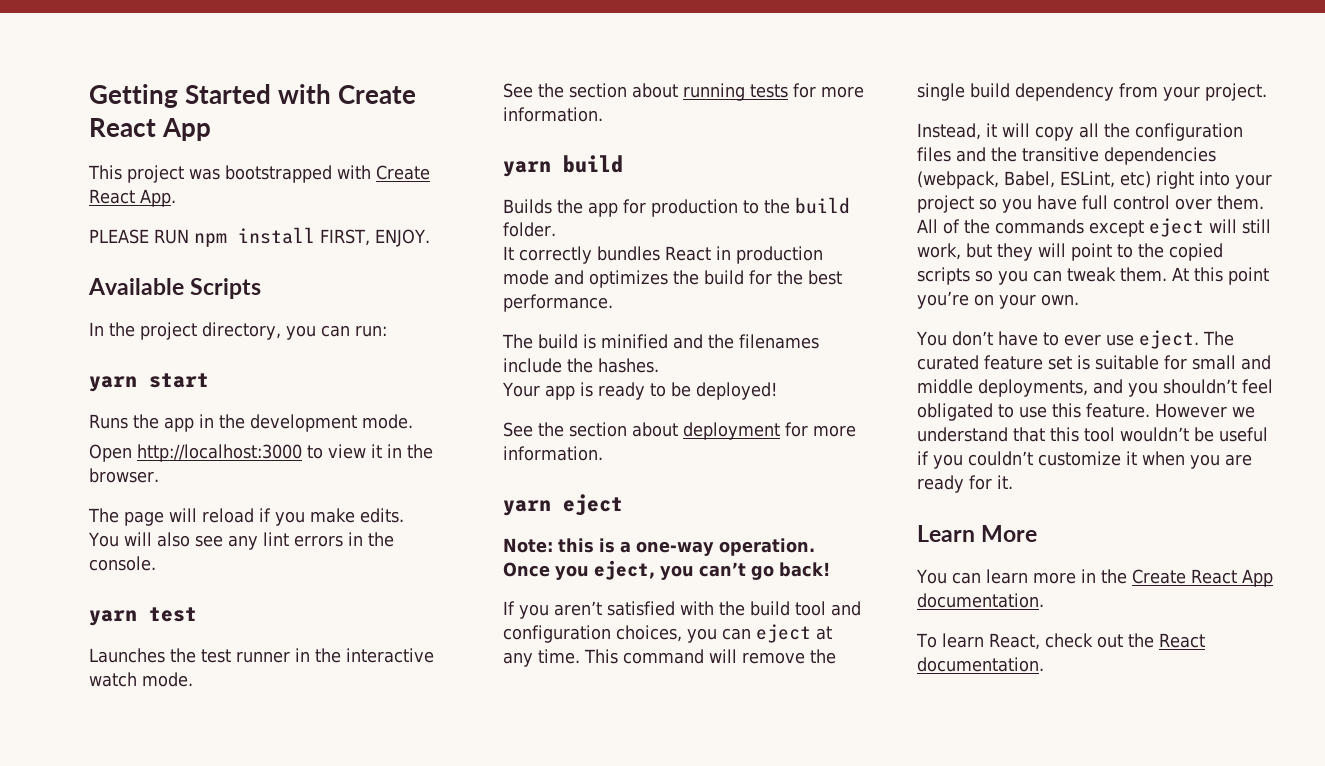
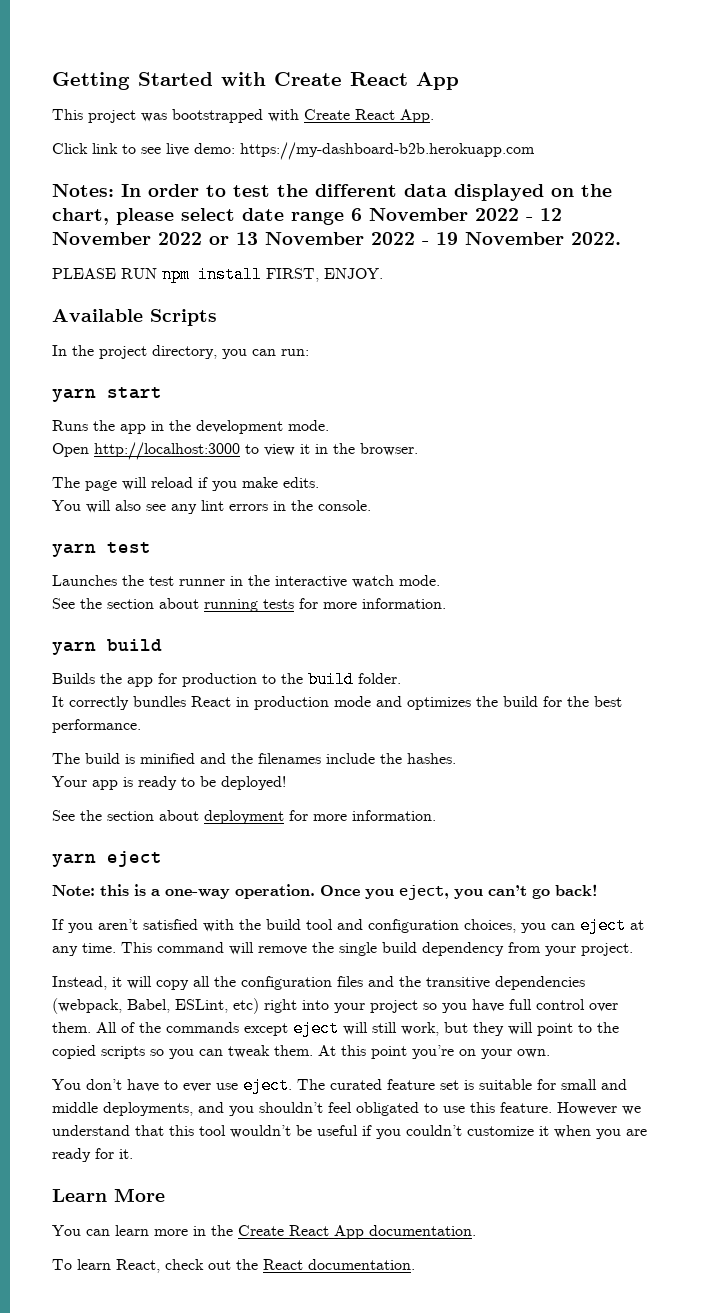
(176, 198) none -> [52,142,535,160] [52,184,612,201] [52,208,562,225] [52,232,621,245] // Click link to see live demo: https://my-dashboard-b2b.herokuapp.com // Notes: In order to test the different data displayed on the chart, please select date range 6 November 2022 - 12 November 2022 or 13 November 2022 - 19 November 2022.

